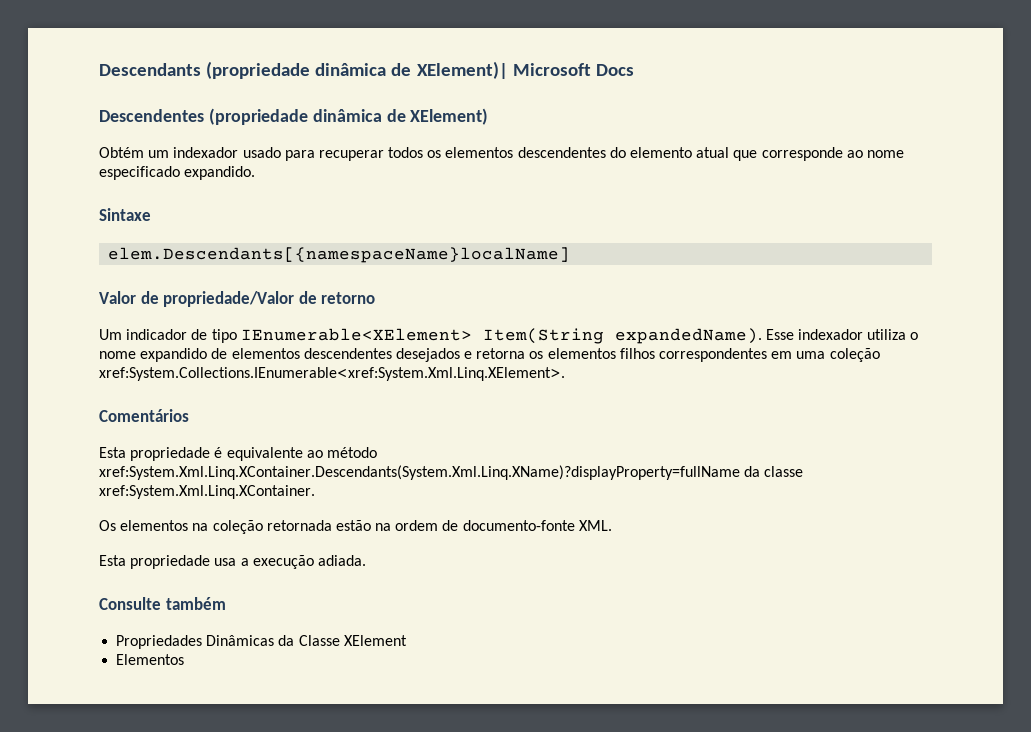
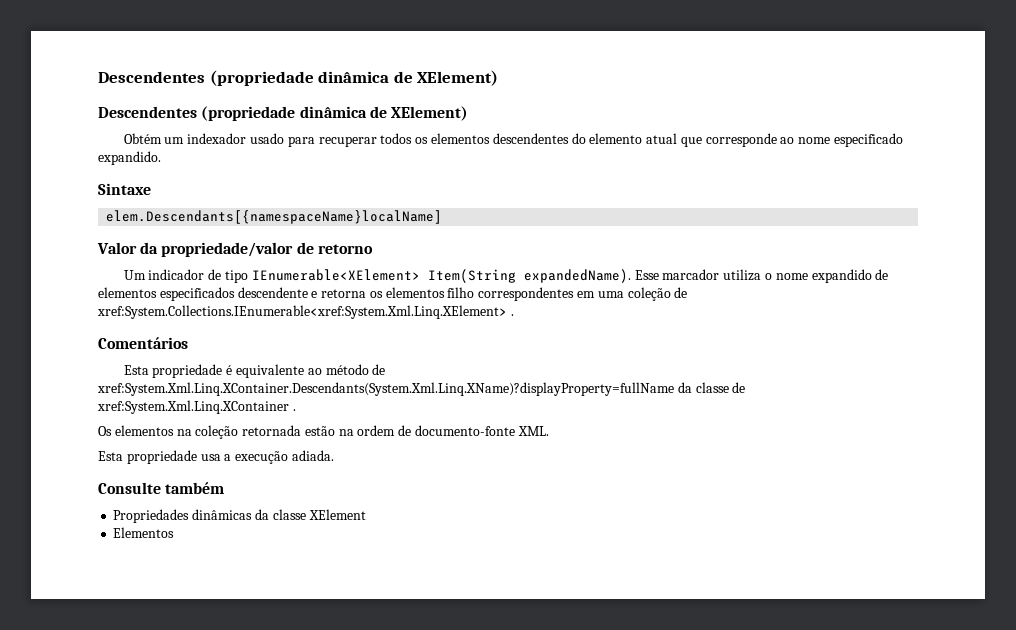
[99,61,634,79] Descendants (propriedade dinâmica de XElement)| Microsoft Docs -> [98,70,499,86] Descendentes (propriedade dinâmica de XElement)
[140,291,295,307] de propriedade/Valor -> [140,242,294,257] da propriedade/valor
[798,329,864,340] indexador -> [662,269,720,280] marcador
[303,348,460,362] descendentes desejados -> [159,287,308,301] especificados descendente
[619,348,655,359] filhos -> [447,287,475,298] filho
[99,367,565,381] xref:System.Collections.IEnumerable<xref:System.Xml.Linq.XElement>. -> [674,287,688,298] [97,305,514,319] de xref:System.Collections.IEnumerable<xref:System.Xml.Linq.XElement> .
(377, 452) none -> [372,364,386,375] de
[99,485,315,499] xref:System.Xml.Linq.XContainer. -> [732,382,746,393] [97,400,296,414] de xref:System.Xml.Linq.XContainer .
[206,635,340,646] Dinâmicas da Classe -> [192,509,306,520] dinâmicas da classe

